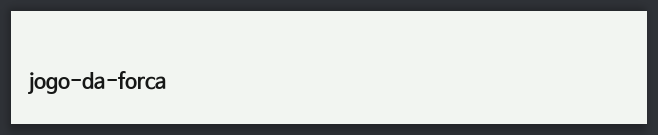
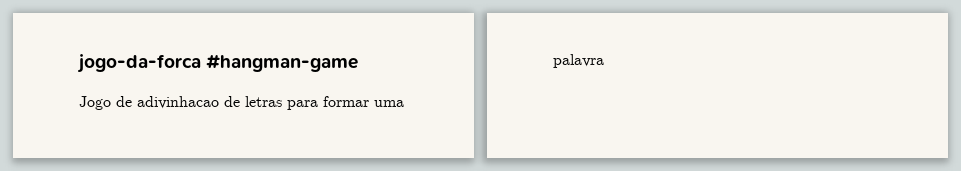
(167, 83) none -> [206,54,359,72] [79,96,404,110] [553,54,604,68] #hangman-game // Jogo de adivinhacao de letras para formar uma palavra

